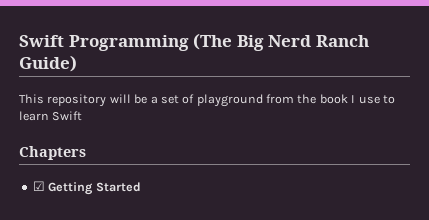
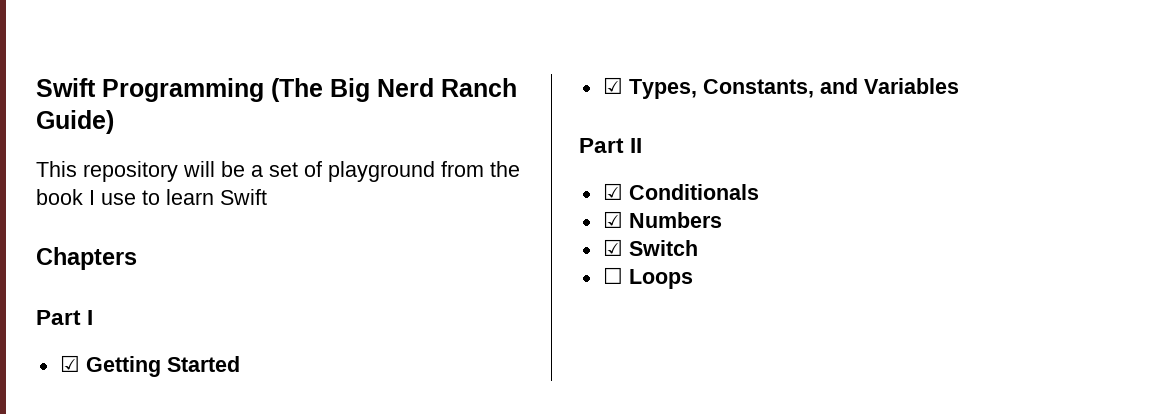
(86, 153) none -> [36,310,94,325] // Part I
(141, 187) none -> [602,77,959,99] [579,138,643,153] [602,183,759,200] [602,211,722,228] [602,239,698,256] [602,267,693,289] // ☑ Types, Constants, and Variables // Part II // ☑ Conditionals // ☑ Numbers // ☑ Switch // ☐ Loops

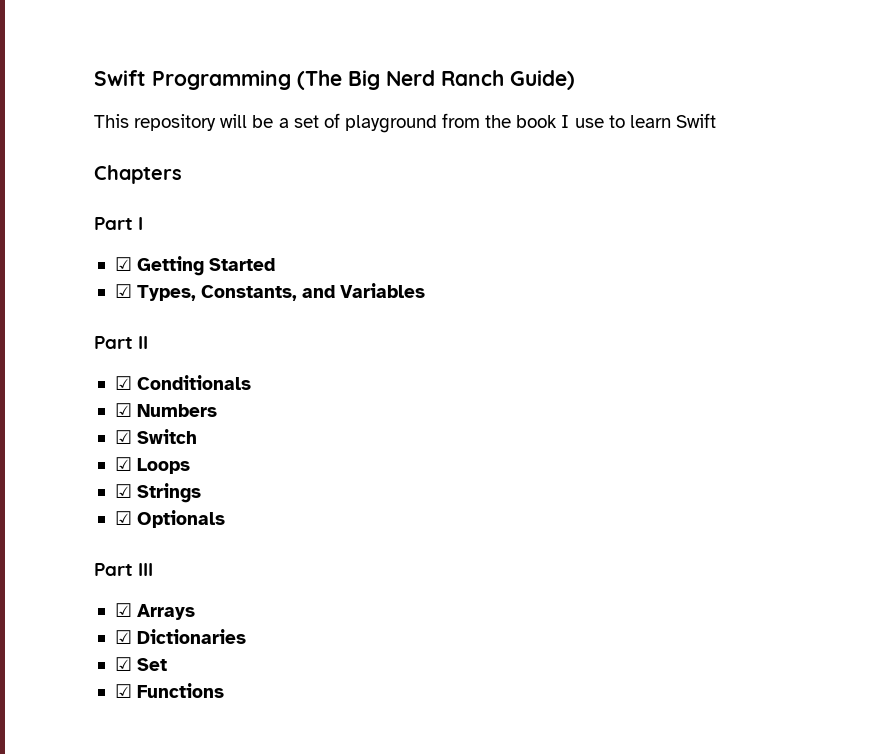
[602,267,623,284] ☐ -> [114,457,132,471] ☑
(693, 279) none -> [114,483,202,503] [114,510,226,528] [94,563,154,576] [114,603,196,620] [114,629,247,644] [114,657,168,671] [114,683,225,698] // ☑ Strings // ☑ Optionals // Part III // ☑ Arrays // ☑ Dictionaries // ☑ Set // ☑ Functions

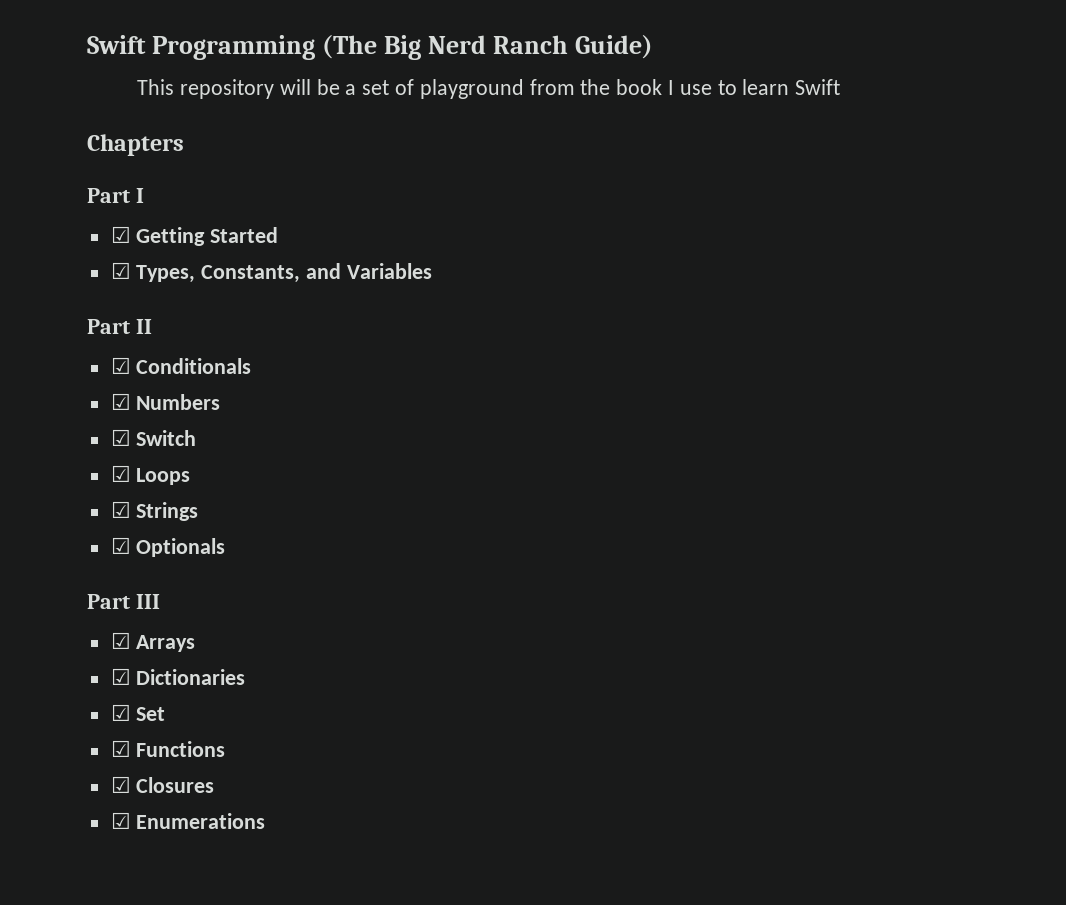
(225, 690) none -> [110,776,215,793] [110,812,266,829] // ☑ Closures // ☑ Enumerations

